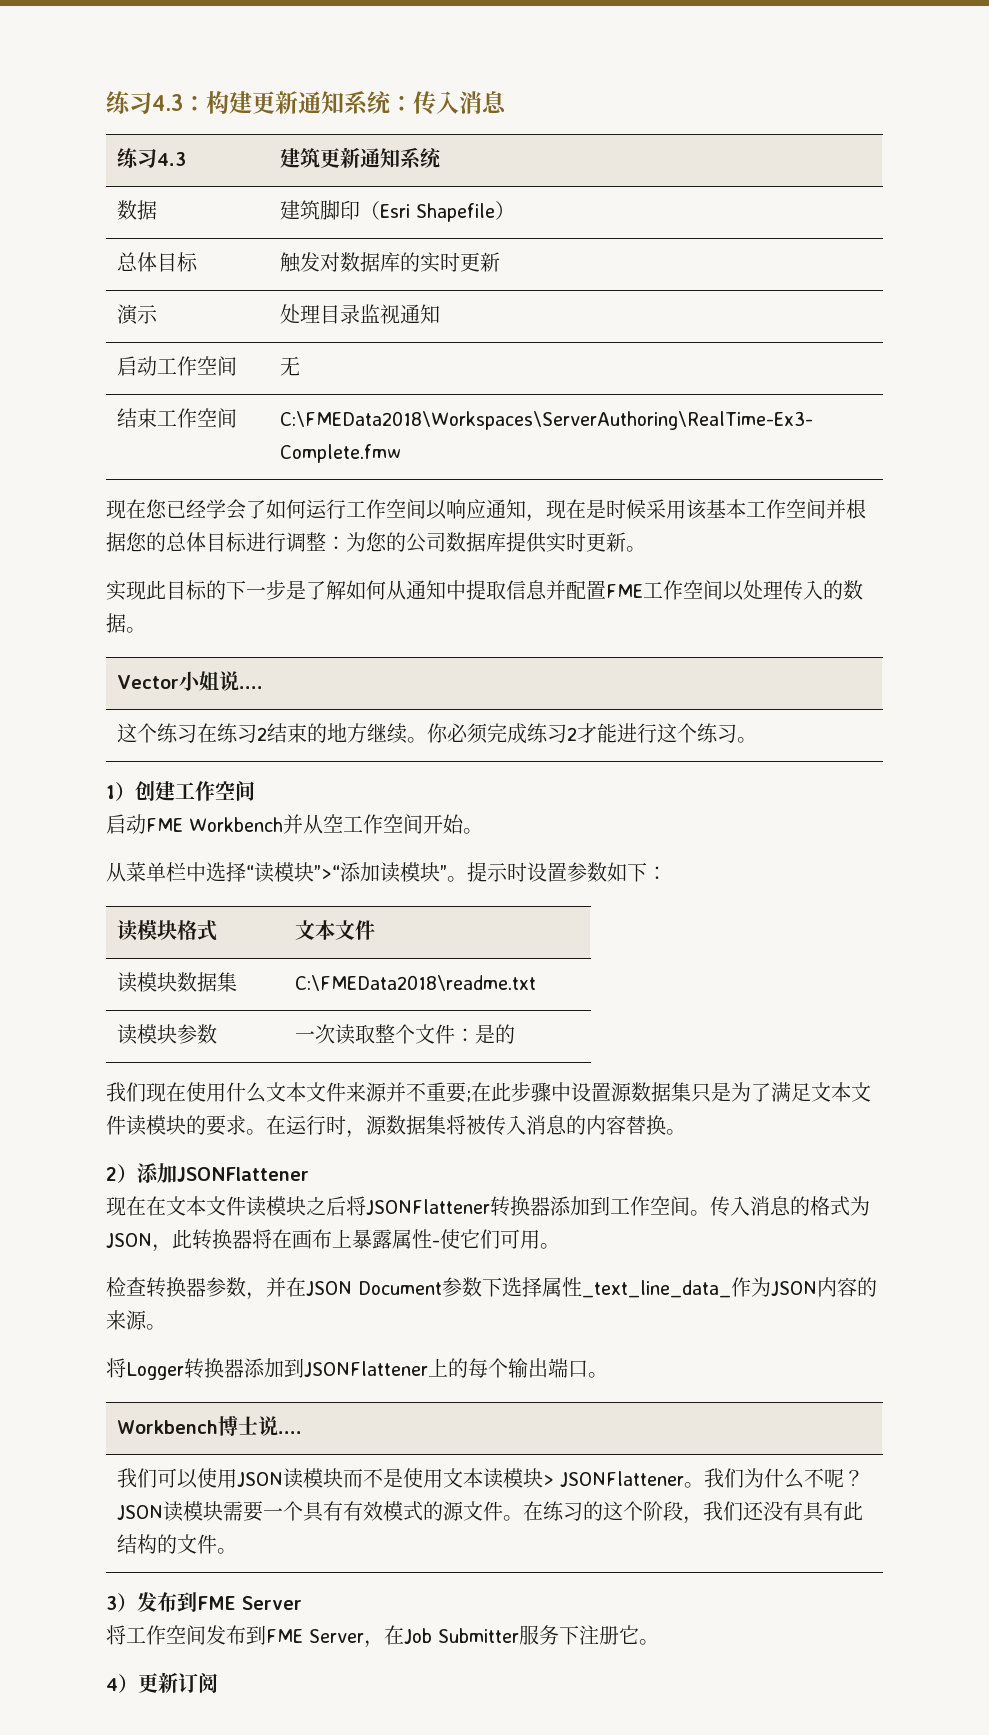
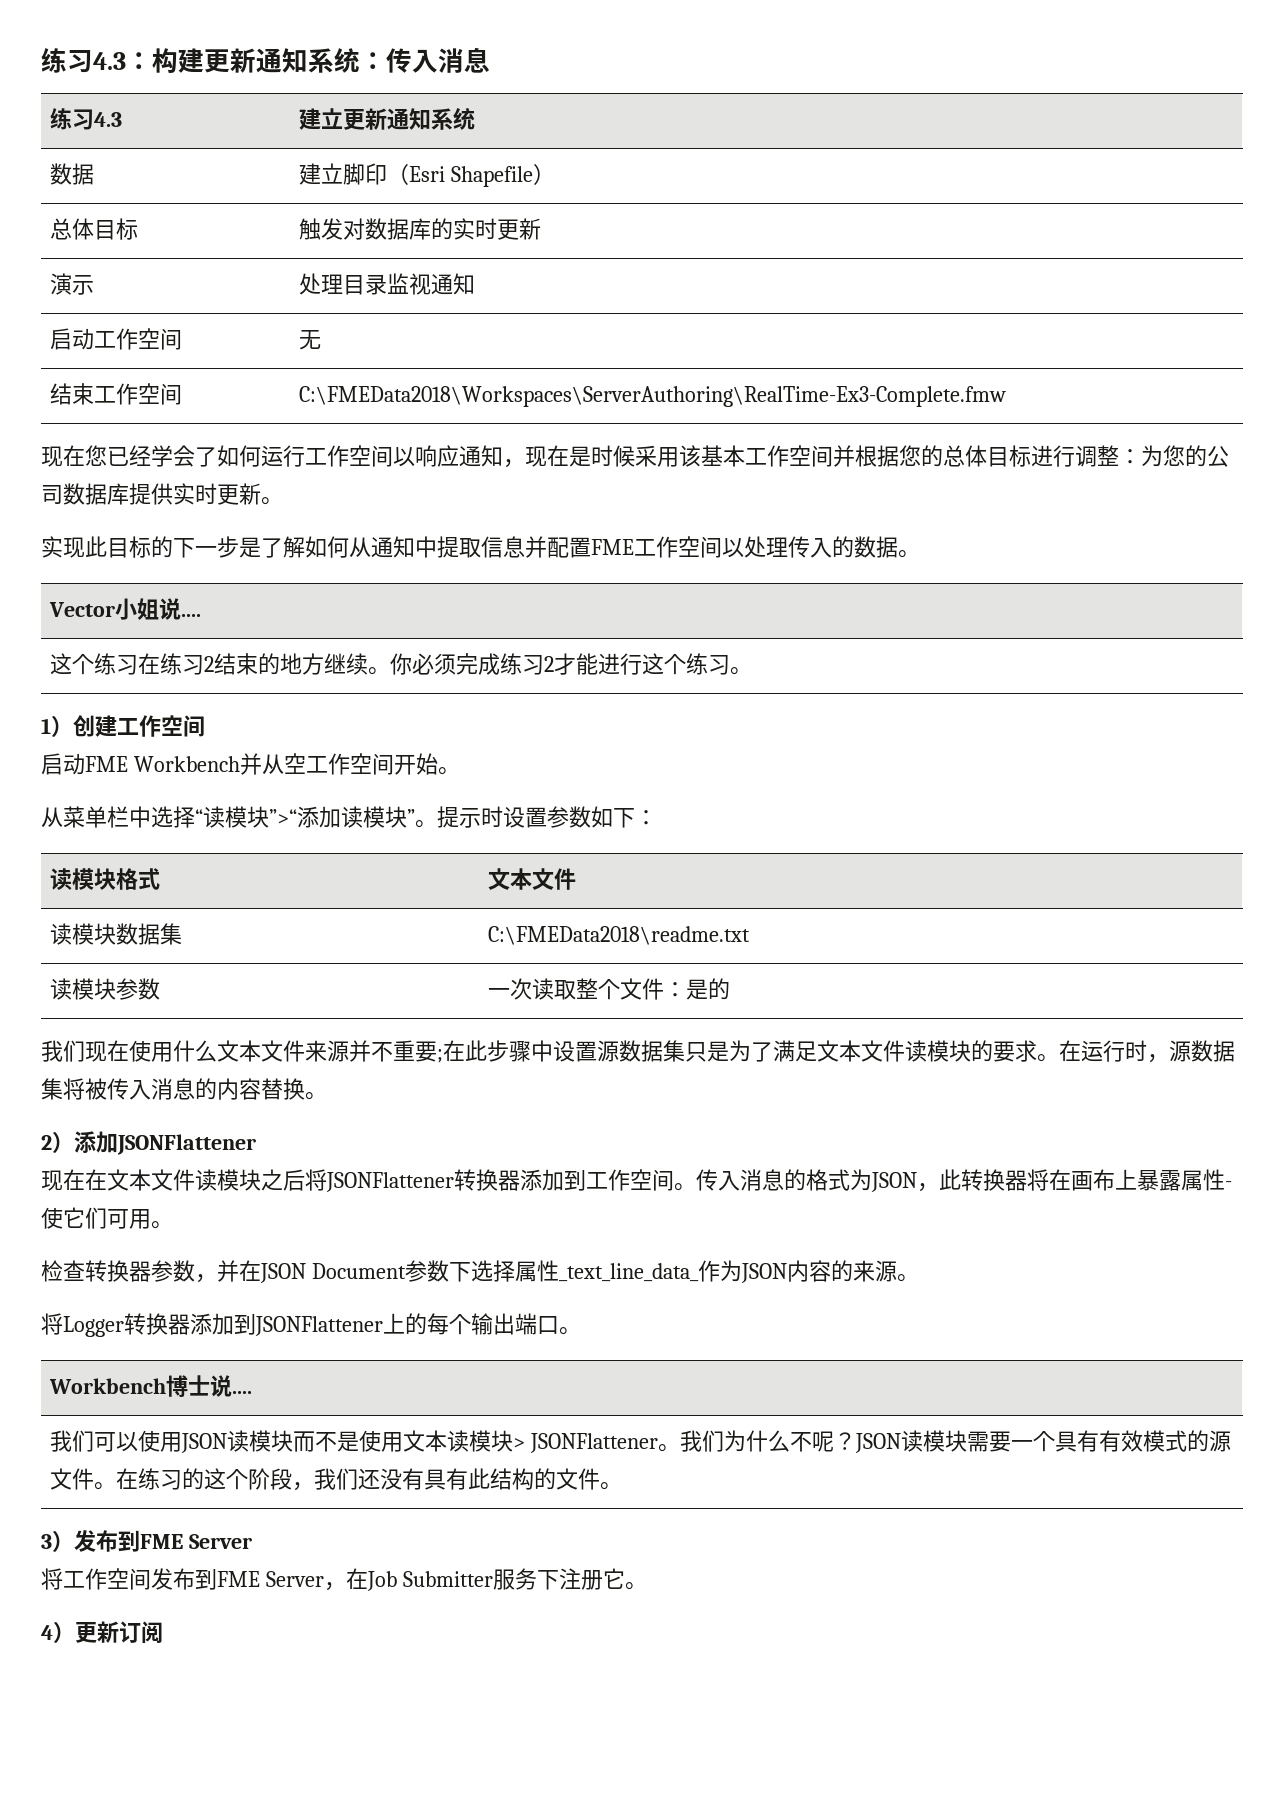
[300,148,321,168] 筑 -> [321,108,344,129] 立
[300,200,321,220] 筑 -> [321,163,344,184] 立

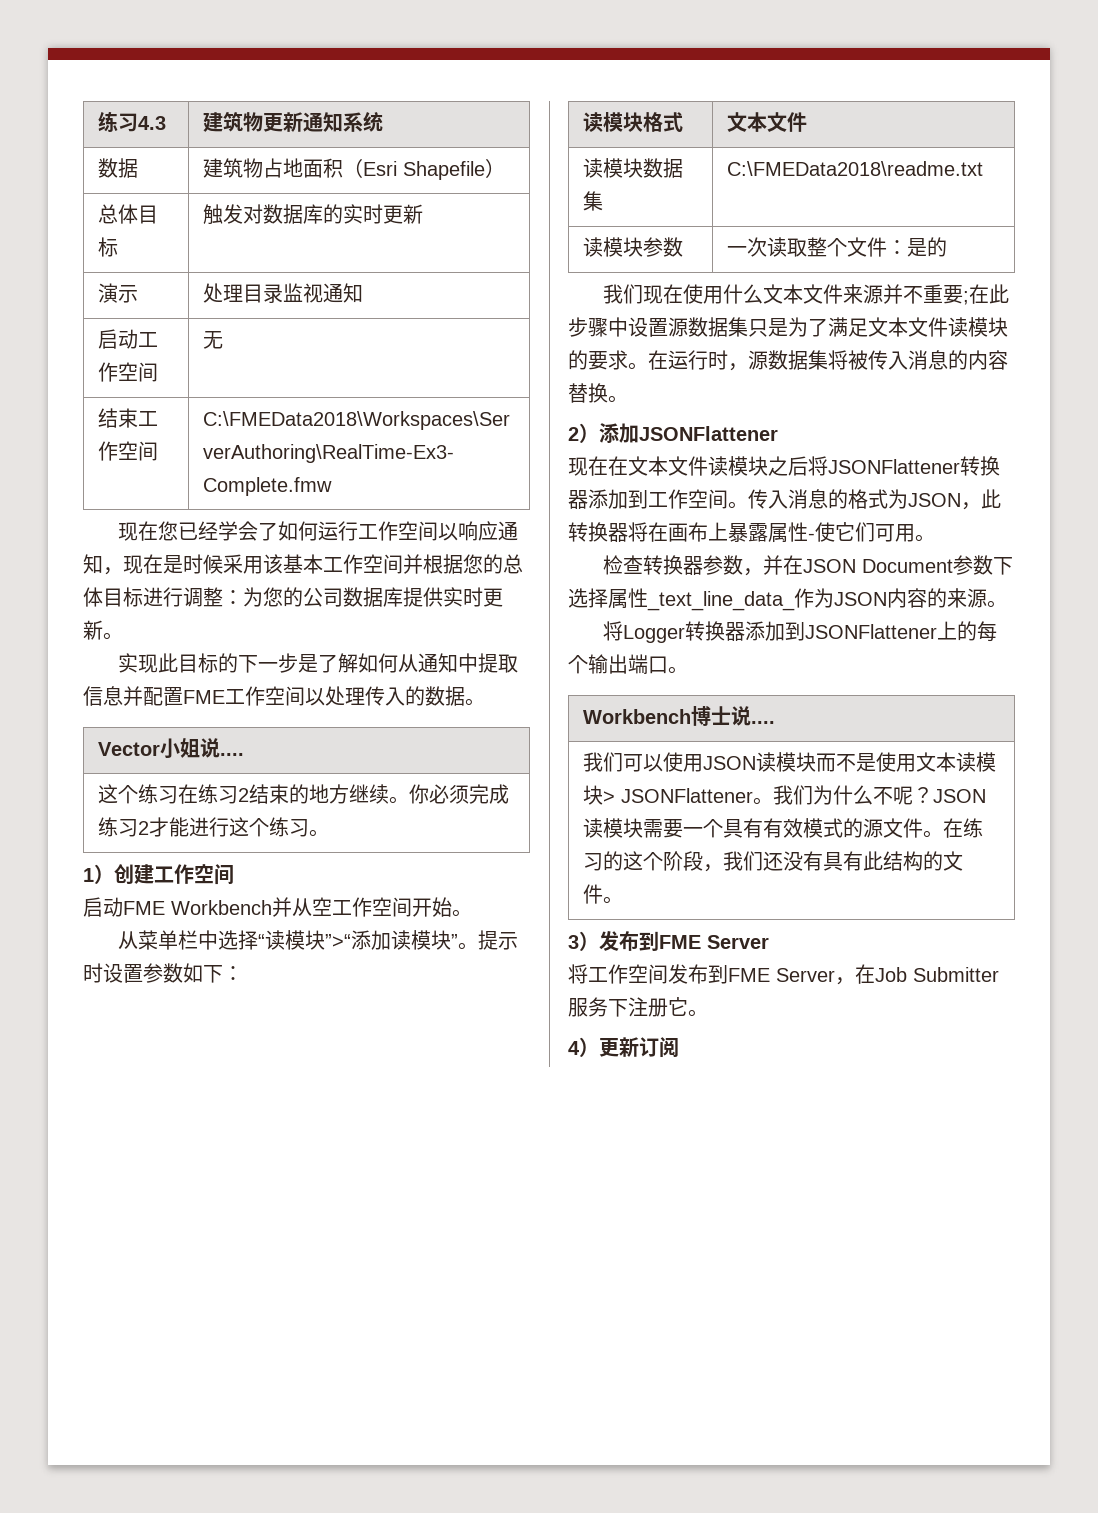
[41,47,490,73] [50,107,123,130] [299,108,344,130] 练习4.3：构建更新通知系统：传入消息 // 练习4.3 | 建立 -> [98,111,167,132] [203,111,264,132] 练习4.3 | 建筑物
[321,163,388,185] 立脚印 -> [223,158,344,178] 筑物占地面积

